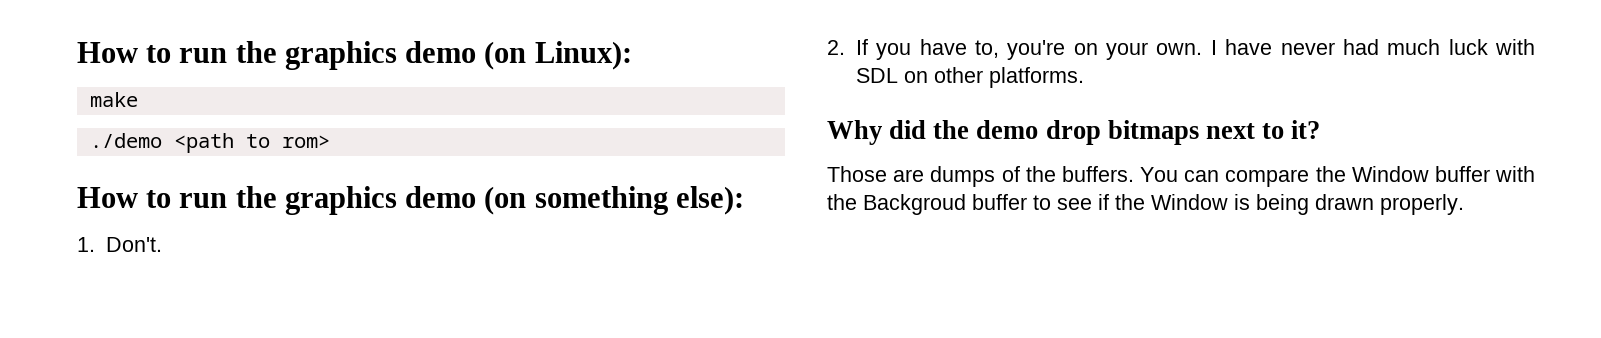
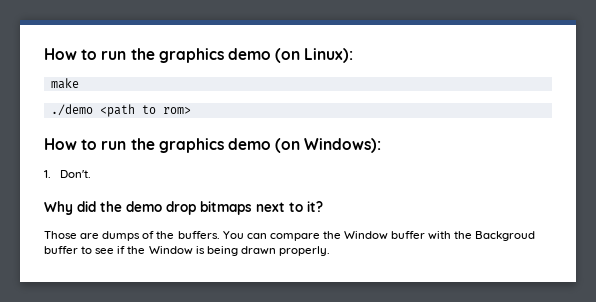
[534,186,744,215] something else): -> [304,138,382,153] Windows):
[827,39,1535,60] [855,67,1084,88] // 2. If you have to, you're on your own. I have never had much luck with SDL on other platforms. -> (91, 174) none

